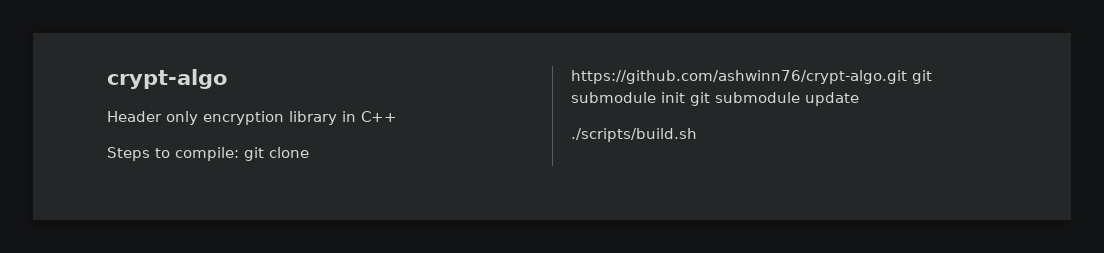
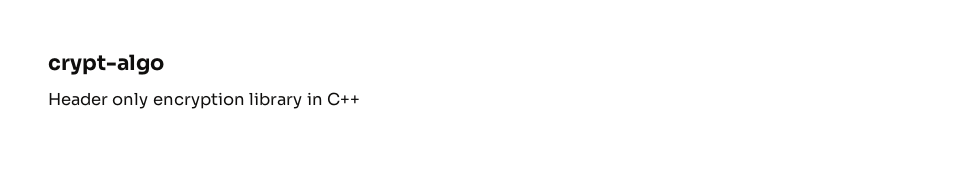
[107,147,309,161] [571,70,932,84] [571,92,859,106] [571,128,697,142] // Steps to compile: git clone https://github.com/ashwinn76/crypt-algo.git git submodule init git submodule update // ./scripts/build.sh -> (361, 99) none

